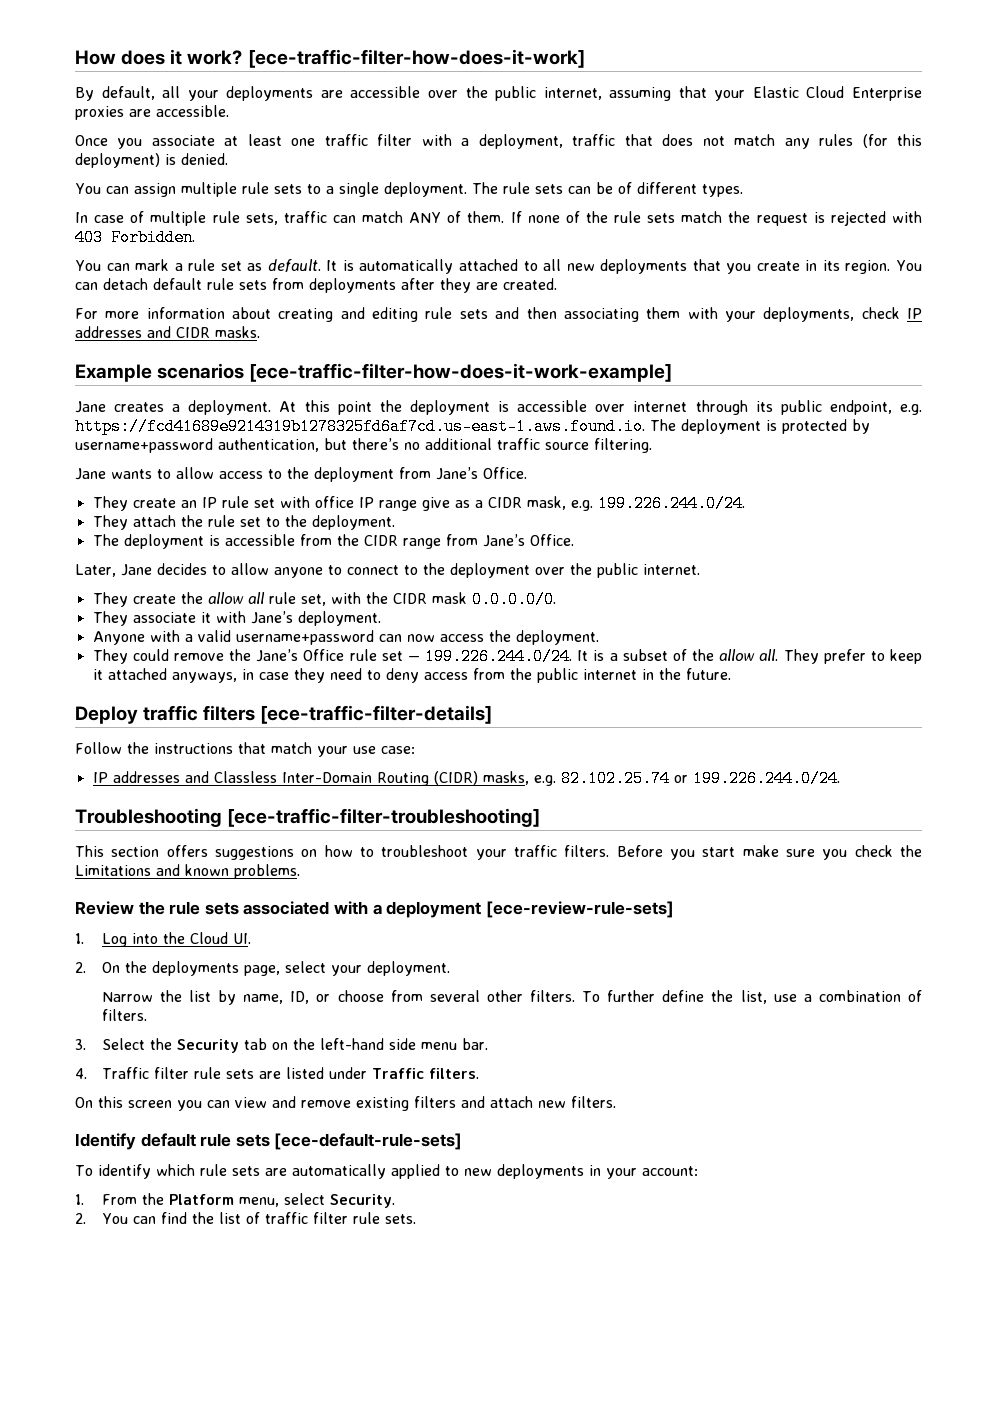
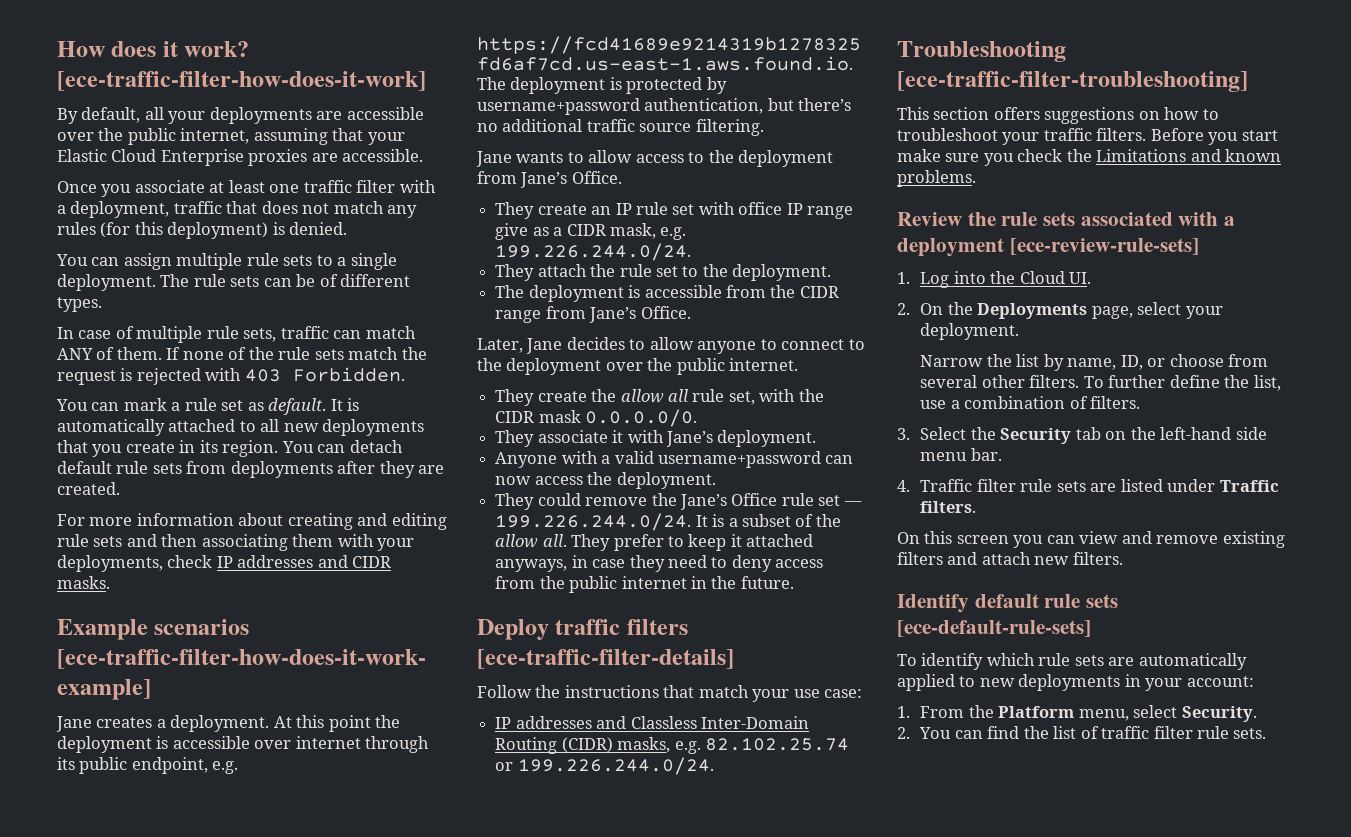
[151,961,239,976] deployments -> [977,303,1088,319] Deployments

